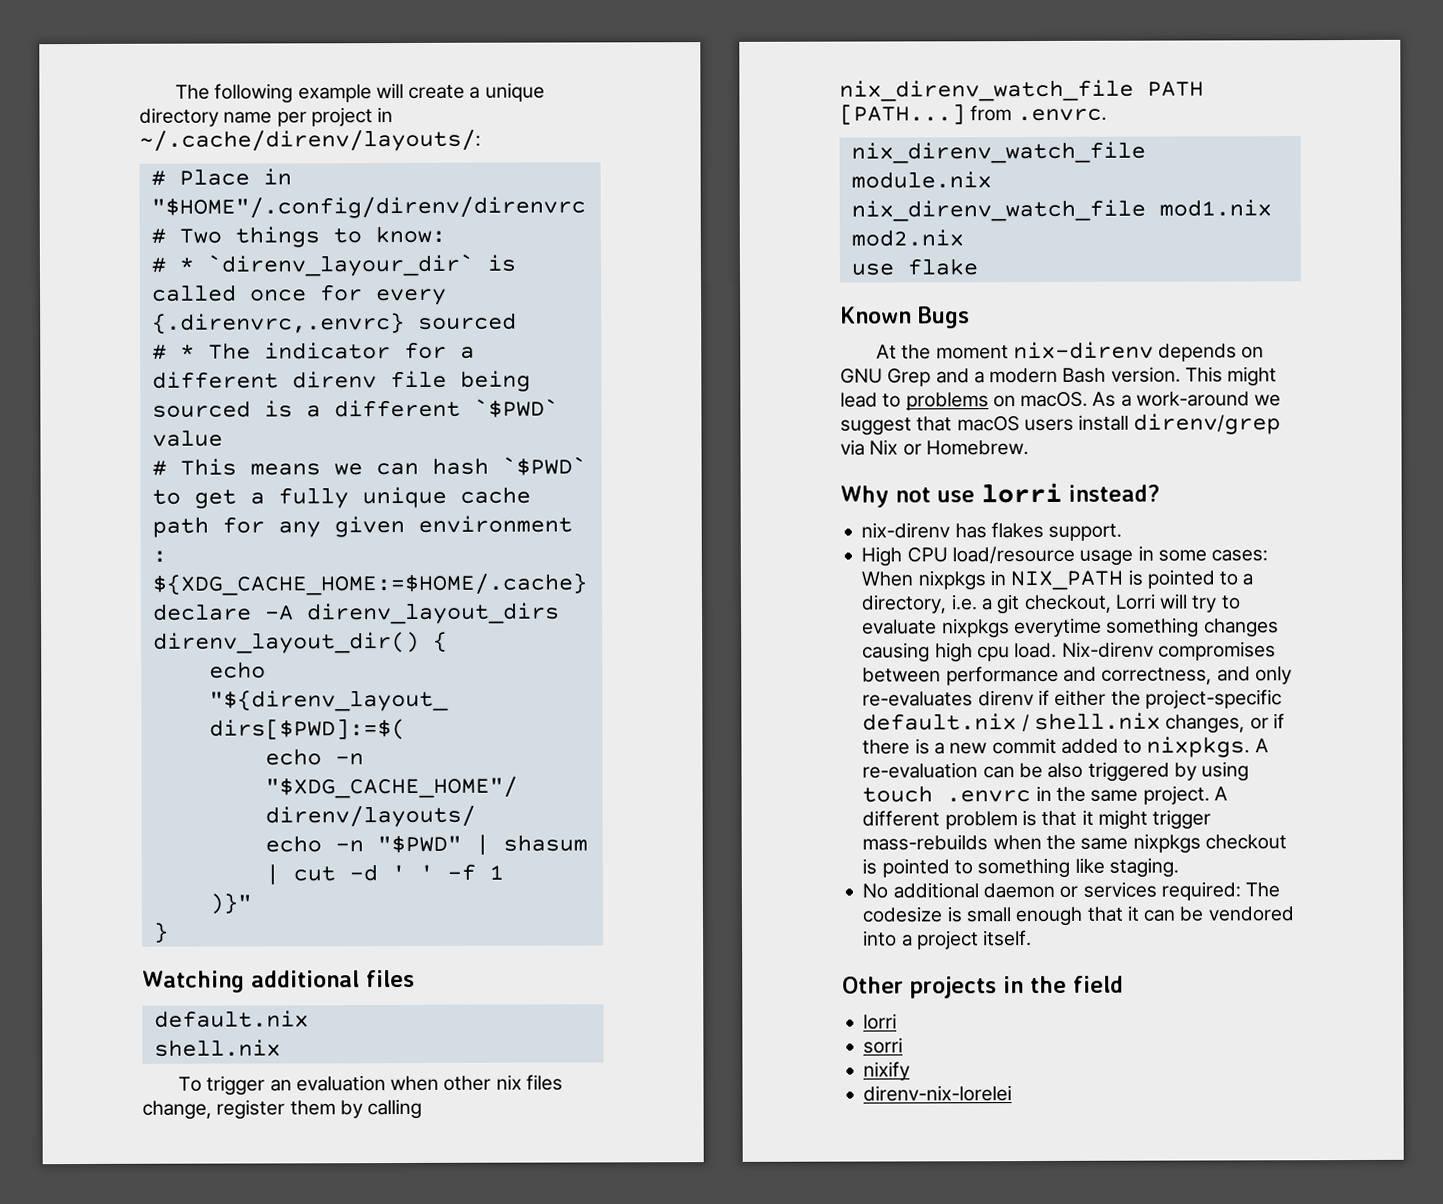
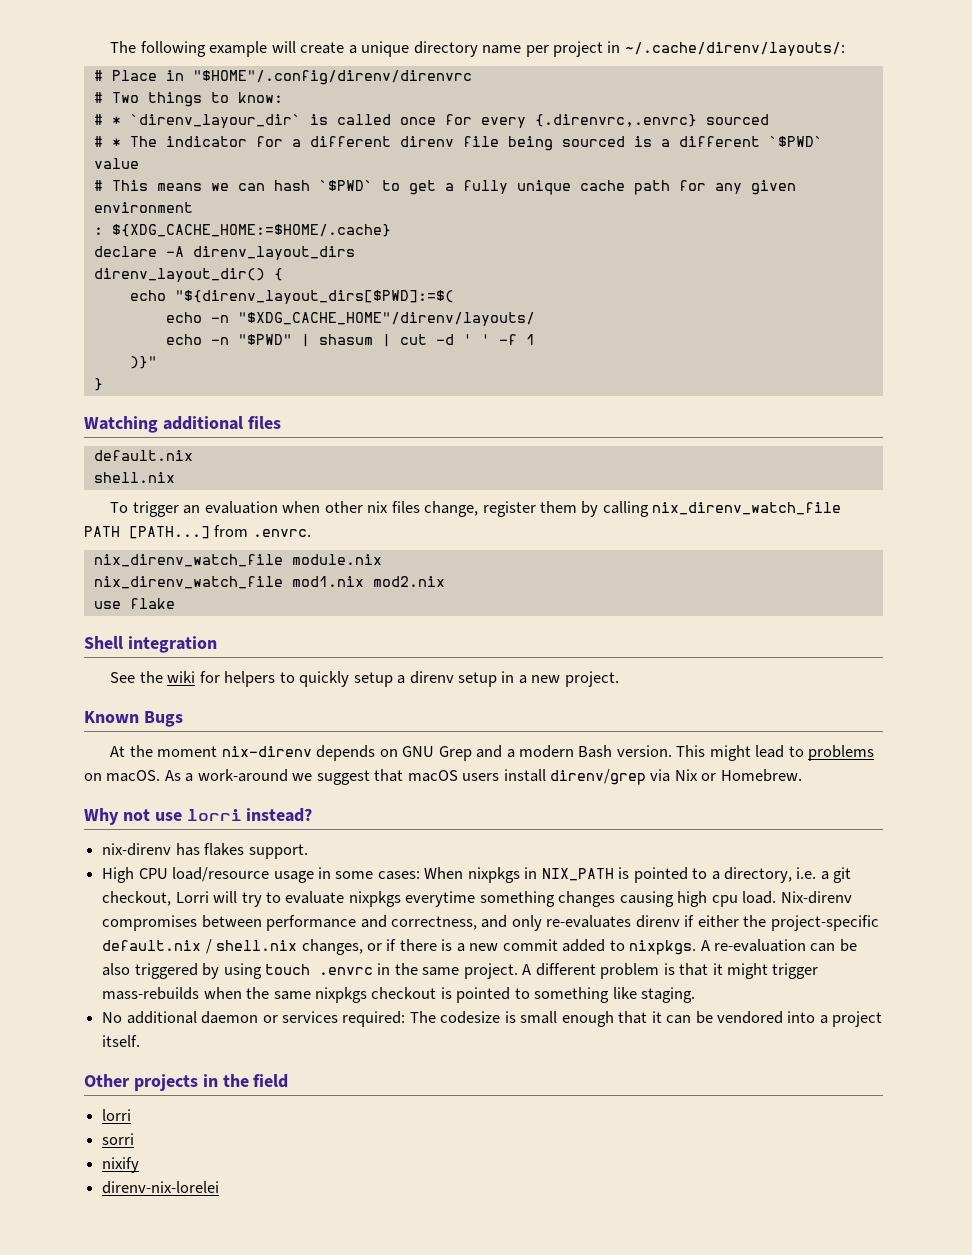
(978, 267) none -> [84,636,217,653] [110,671,619,687] // Shell integration // See the wiki for helpers to quickly setup a direnv setup in a new project.

